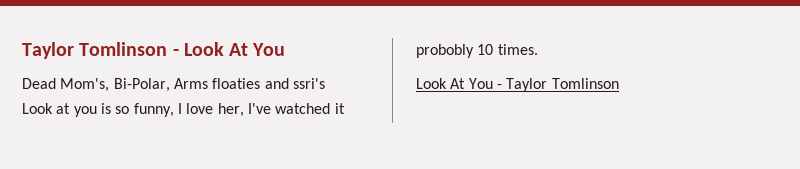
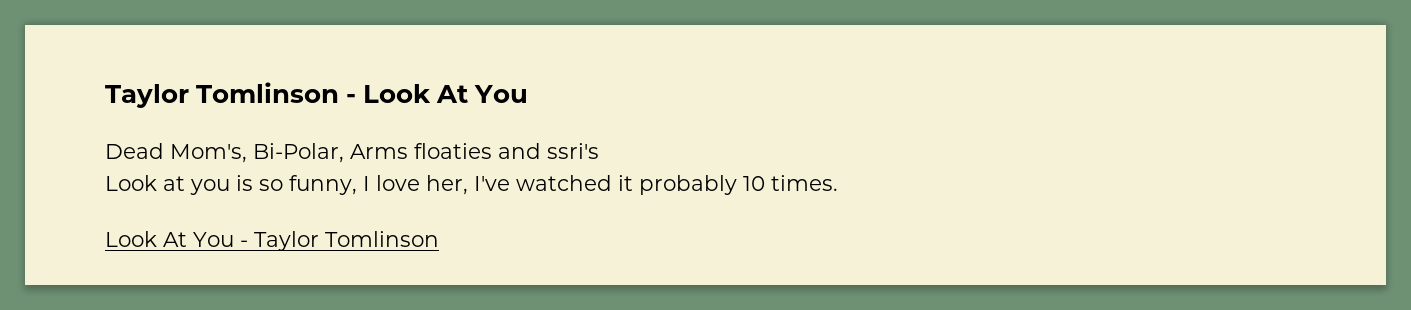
[416,44,474,58] probobly -> [639,175,737,195] probably

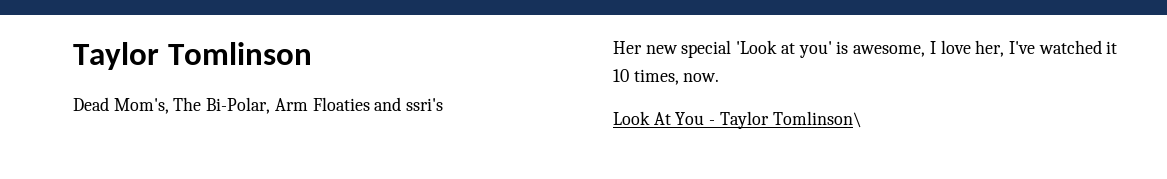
[105,82,529,108] [105,143,599,163] [105,175,357,195] Taylor Tomlinson - Look At You // Dead Mom's, Bi-Polar, Arms floaties and ssri's // Look at you is so funny, -> [73,42,312,70] [73,97,444,114] [613,40,926,58] Taylor Tomlinson // Dead Mom's, The Bi-Polar, Arm Floaties and ssri's // Her new special 'Look at you' is awesome,
[639,175,838,195] probably 10 times. -> [613,69,720,85] 10 times, now.
[325,231,439,247] Tomlinson -> [772,111,862,128] Tomlinson\

